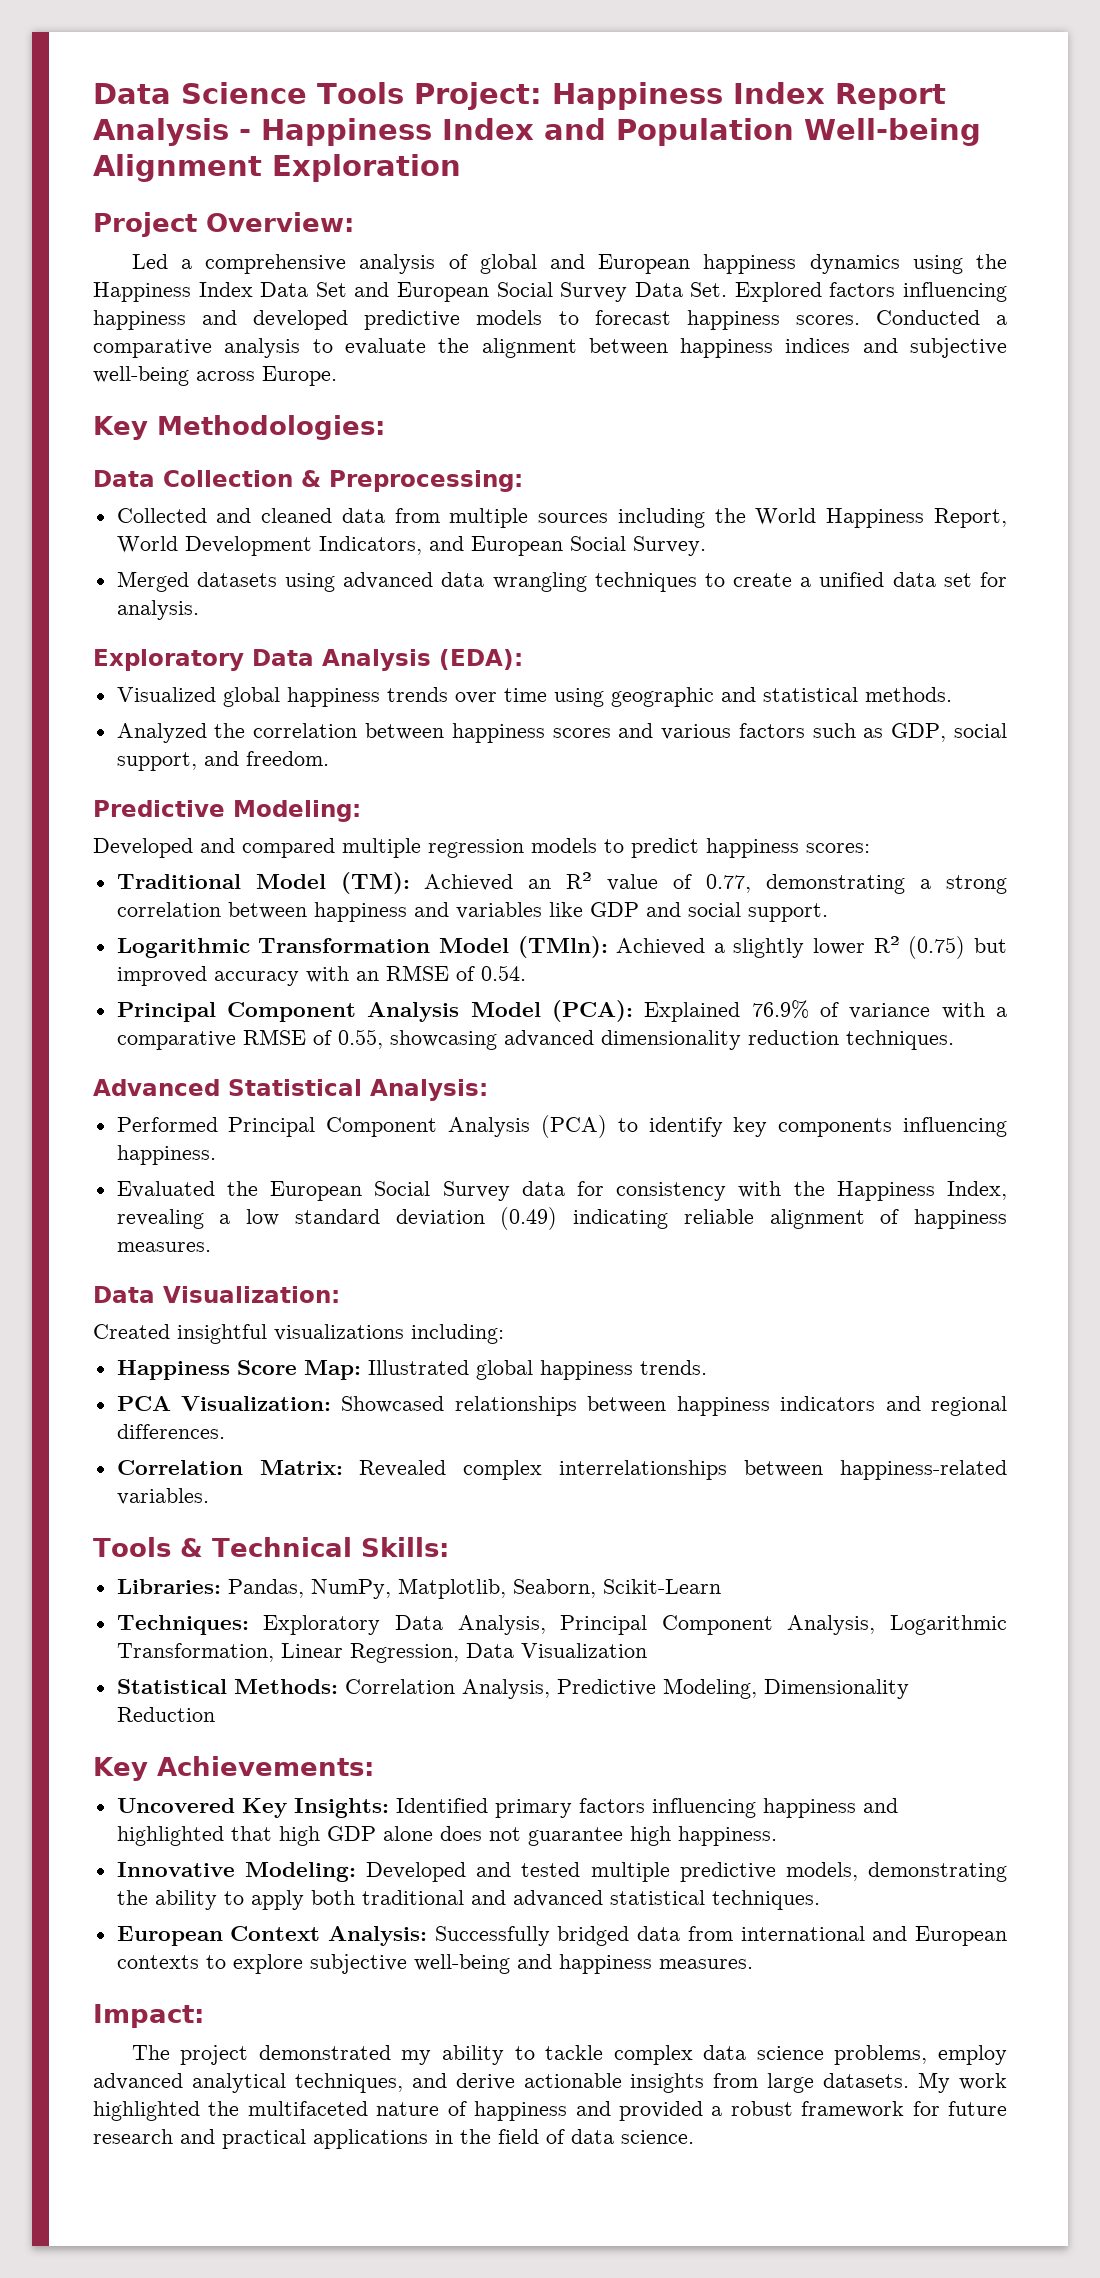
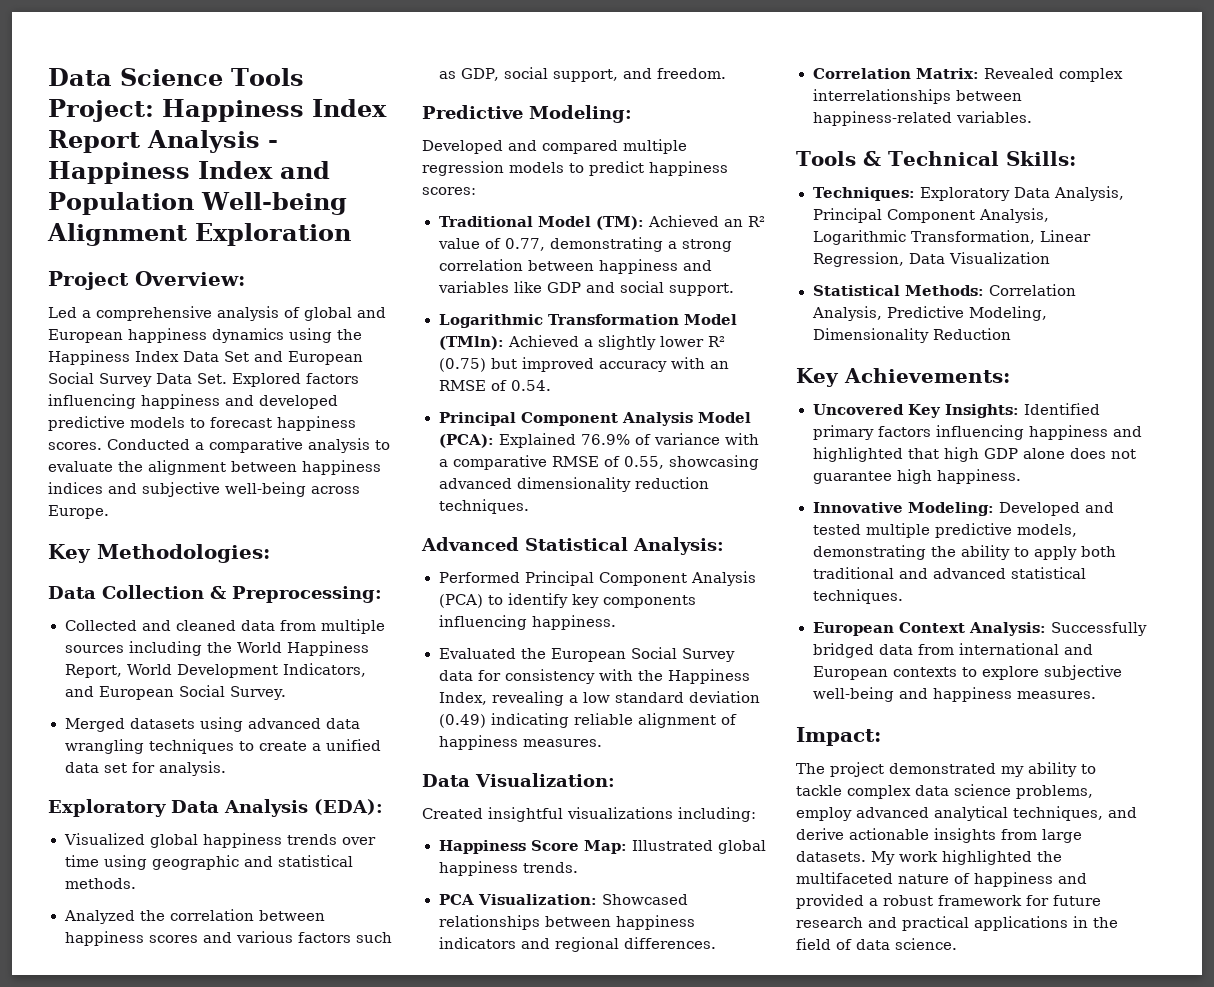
[116,1578,721,1599] // Libraries: Pandas, NumPy, Matplotlib, Seaborn, Scikit-Learn -> (1076, 158) none

